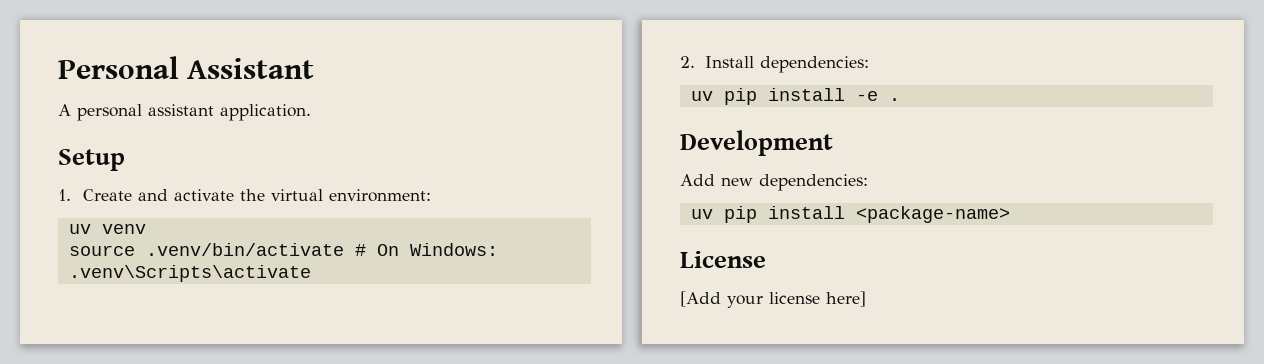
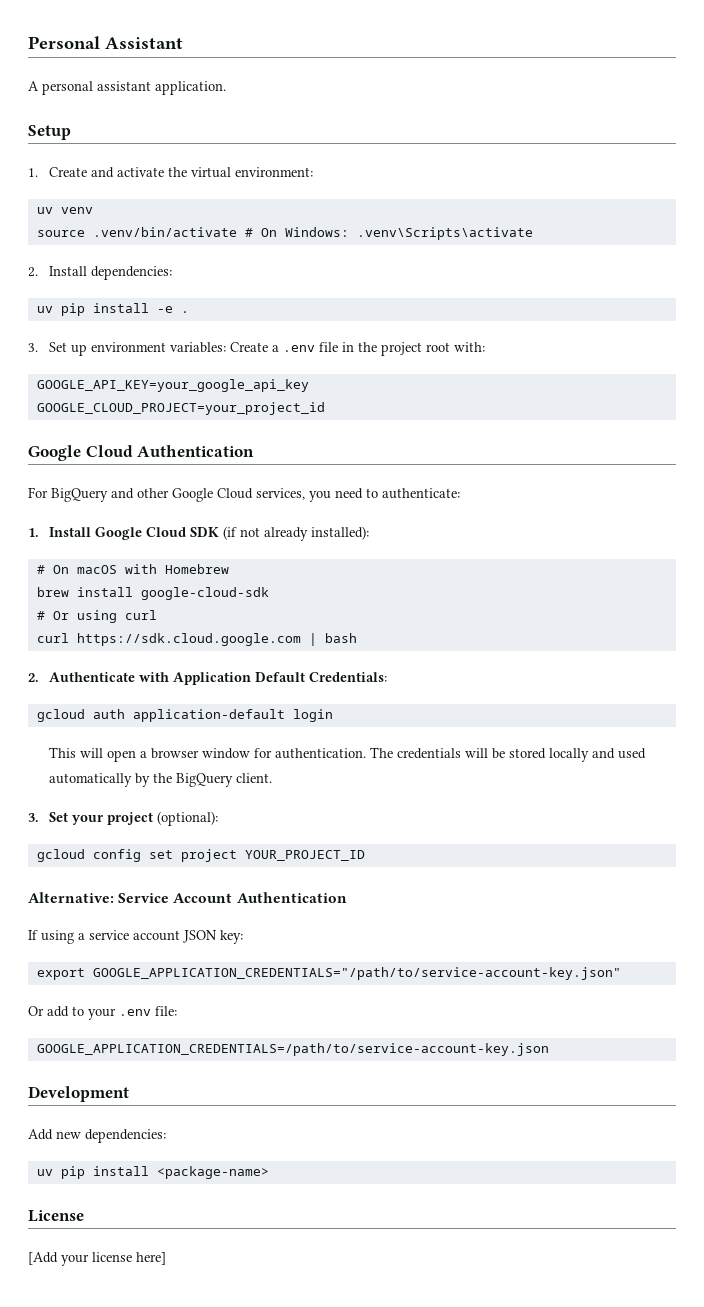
(900, 99) none -> [28,342,486,356] [36,379,309,392] [36,402,325,415] [28,445,255,461] [28,487,460,502] [28,526,370,541] [36,564,229,574] [36,587,269,600] [36,610,157,623] [36,633,357,646] [28,672,388,685] [36,709,333,722] [49,747,647,762] [49,773,273,787] [28,811,219,826] [36,849,365,862] [28,892,347,903] [28,930,243,944] [36,967,621,980] [28,1006,177,1020] [36,1043,549,1056] // 3. Set up environment variables: Create a .env file in the project root with: // GOOGLE_API_KEY=your_google_api_key // GOOGLE_CLOUD_PROJECT=your_project_id // Google Cloud Authentication // For BigQuery and other Google Cloud services, you need to authenticate: // 1. Install Google Cloud SDK (if not already installed): // # On macOS with Homebrew // brew install google-cloud-sdk // # Or using curl // curl https://sdk.cloud.google.com | bash // 2. Authenticate with Application Default Credentials: // gcloud auth application-default login // This will open a browser window for authentication. The credentials will be stored locally and used automatically by the BigQuery client. // 3. Set your project (optional): // gcloud config set project YOUR_PROJECT_ID // Alternative: Service Account Authentication // If using a service account JSON key: // export GOOGLE_APPLICATION_CREDENTIALS="/path/to/service-account-key.json" // Or add to your .env file: // GOOGLE_APPLICATION_CREDENTIALS=/path/to/service-account-key.json

